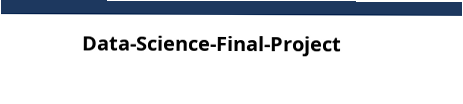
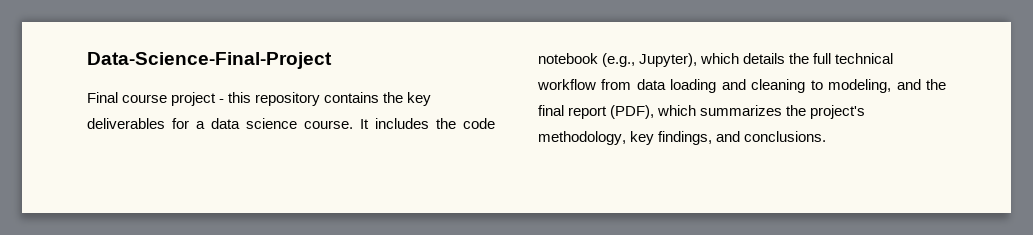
(342, 46) none -> [87,92,432,106] [87,118,495,129] [538,53,894,67] [537,79,947,93] [538,105,866,119] [538,131,827,145] // Final course project - this repository contains the key deliverables for a data science course. It includes the code notebook (e.g., Jupyter), which details the full technical workflow from data loading and cleaning to modeling, and the final report (PDF), which summarizes the project's methodology, key findings, and conclusions.

